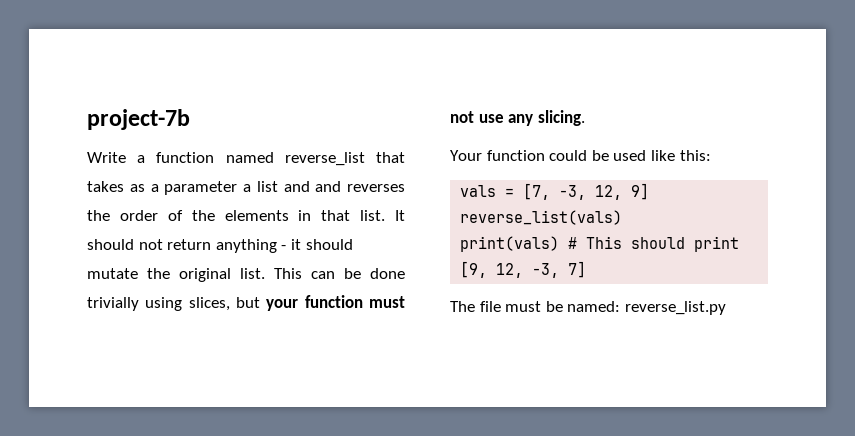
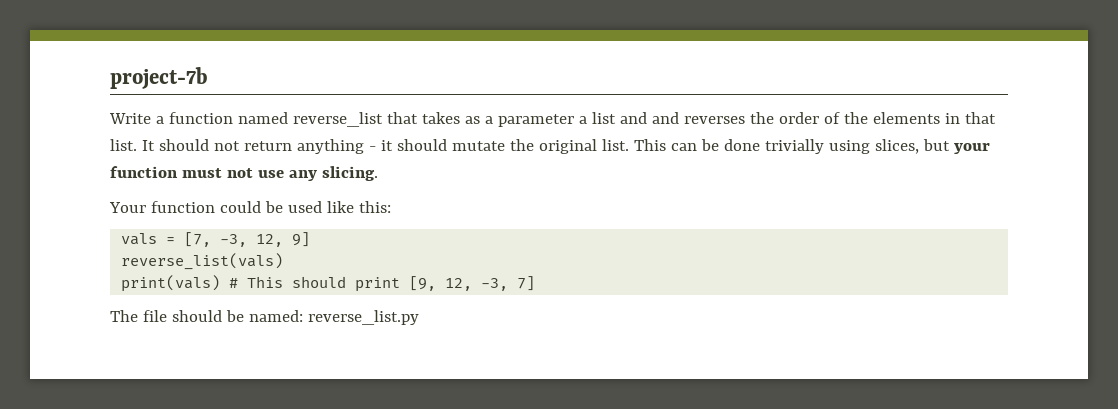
[505,301,542,312] must -> [171,310,222,322] should

